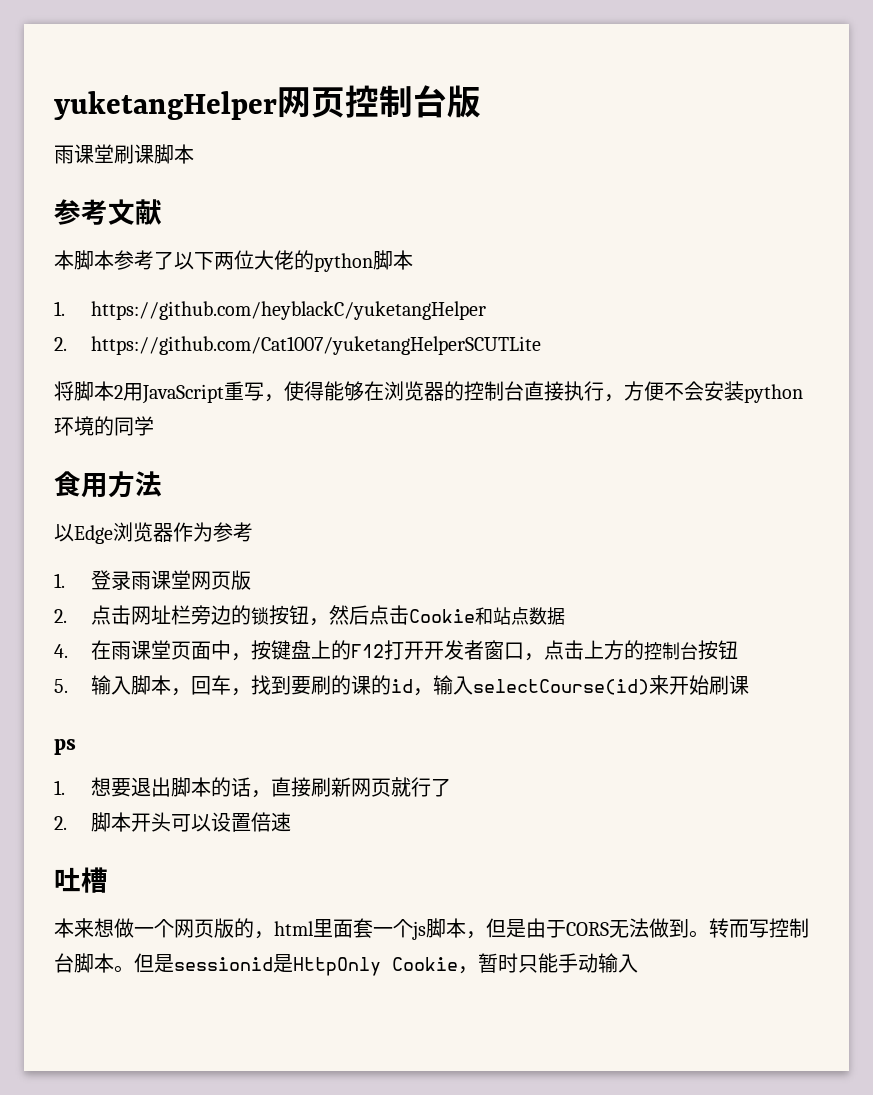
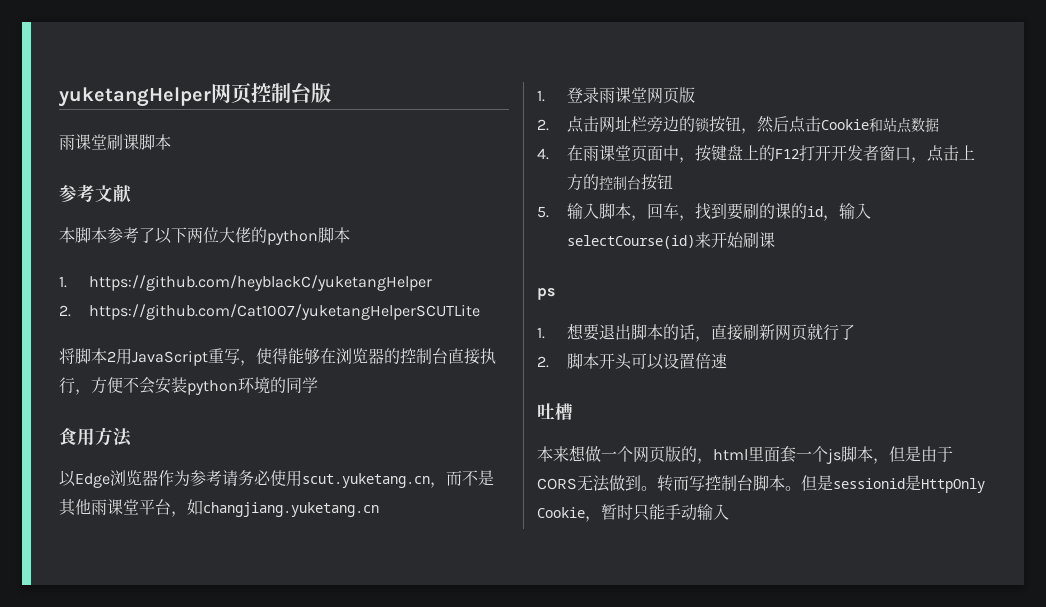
(253, 532) none -> [222,470,494,488] [59,499,379,517] 请务必使用scut.yuketang.cn，而不是其他雨课堂平台，如changjiang.yuketang.cn

